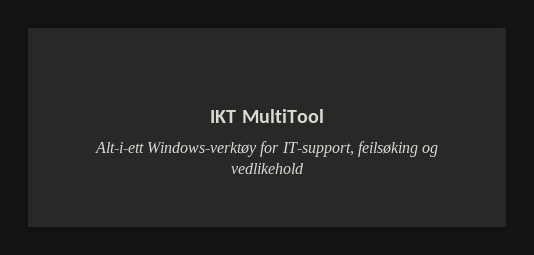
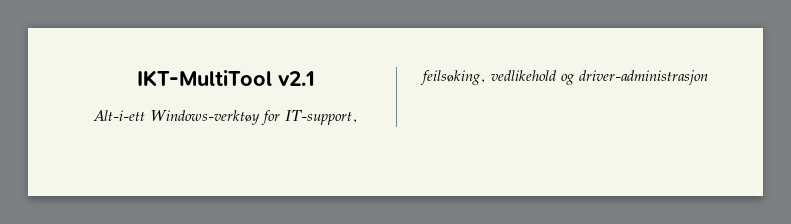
[210,109,324,123] IKT MultiTool -> [137,70,315,87] IKT-MultiTool v2.1
[357,141,439,157] [231,163,304,174] feilsøking og vedlikehold -> [419,70,708,85] feilsøking, vedlikehold og driver-administrasjon

